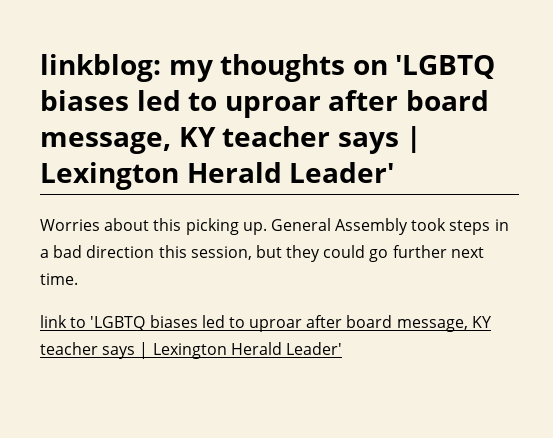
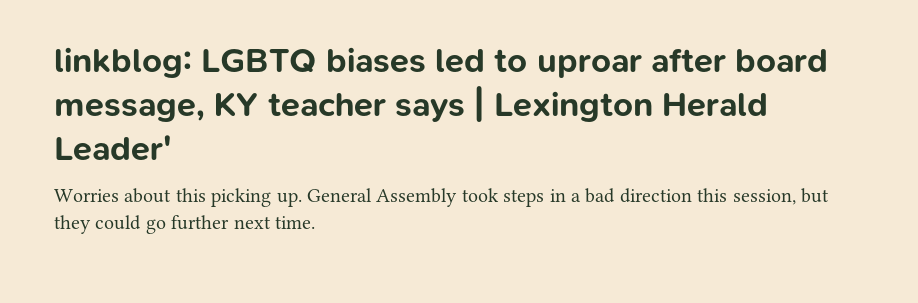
[168,54,496,82] my thoughts on 'LGBTQ -> [201,49,317,73] LGBTQ
[40,315,491,332] [40,342,342,359] // link to 'LGBTQ biases led to uproar after board message, KY teacher says | Lexington Herald Leader' -> (315, 222) none

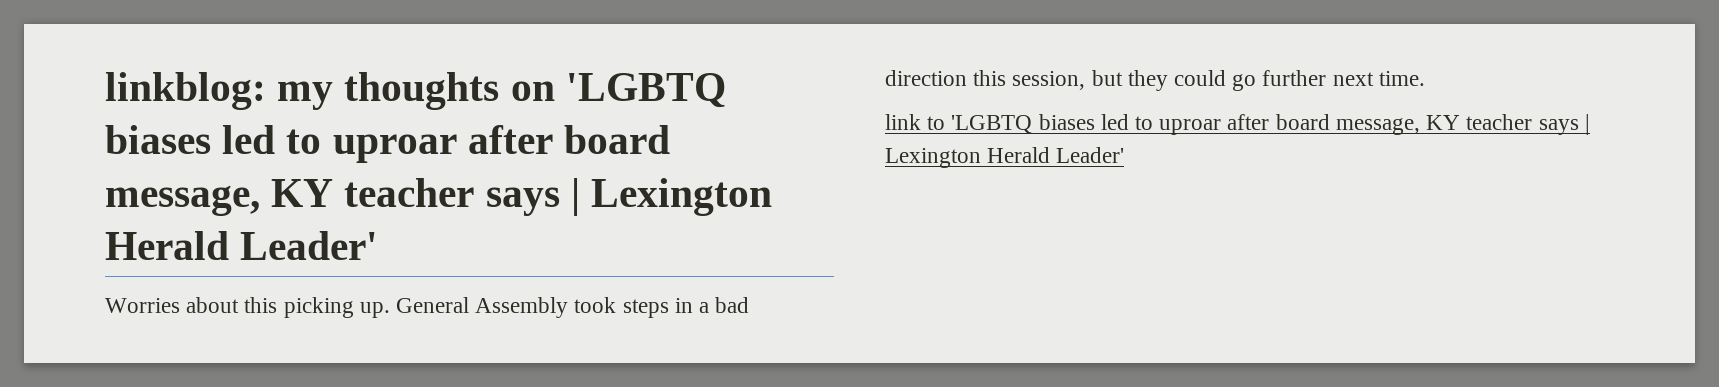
[201,49,317,73] LGBTQ -> [277,72,726,110] my thoughts on 'LGBTQ
(315, 222) none -> [885,114,1590,135] [885,147,1125,168] // link to 'LGBTQ biases led to uproar after board message, KY teacher says | Lexington Herald Leader'

